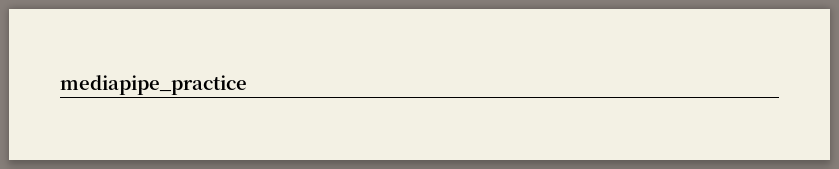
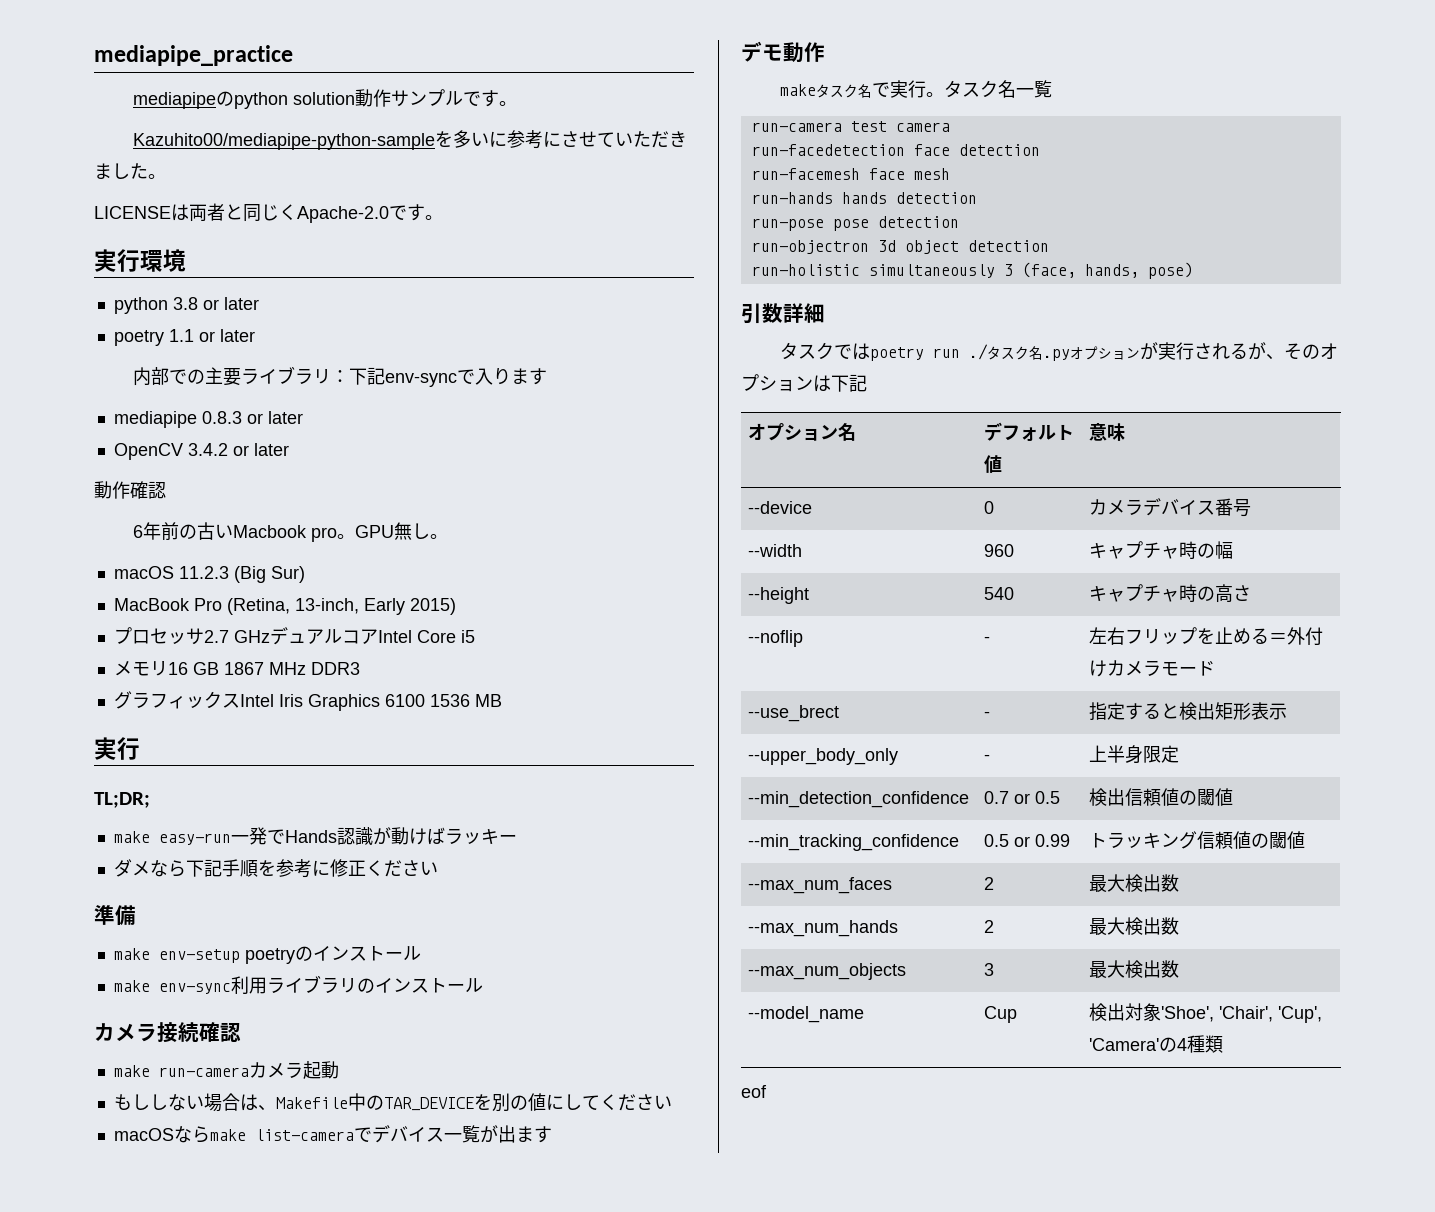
(247, 85) none -> [133,89,518,109] [133,130,688,150] [94,163,166,179] [94,203,443,223] [94,249,186,272] [113,297,259,314] [113,329,255,346] [133,366,548,387] [113,411,303,428] [113,443,289,460] [94,481,166,499] [133,522,449,542] [113,566,305,583] [113,598,456,615] [113,627,475,645] [113,661,360,676] [113,691,502,711] [94,737,140,760] [94,792,150,808] [113,827,517,846] [113,859,438,878] [94,905,136,926] [113,946,421,964] [113,975,483,994] [94,1022,241,1043] [113,1061,339,1079] [113,1093,672,1112] [113,1125,552,1143] [741,41,825,63] [780,80,1053,98] [751,121,950,132] [751,144,1040,156] [751,168,950,180] [751,192,977,204] [751,216,959,231] [751,240,1049,254] [751,262,1193,279] [741,303,825,324] [780,342,1339,361] [741,374,867,392] [748,423,857,441] [984,422,1075,441] [984,455,1003,473] [1089,423,1126,441] [748,501,813,514] [984,501,995,514] [1089,498,1252,517] [748,544,803,557] [984,544,1015,557] [1089,541,1234,559] [748,587,810,604] [984,587,1015,600] [1089,584,1252,603] [748,630,804,647] [984,636,991,643] [1089,627,1324,646] [1089,660,1216,677] [748,705,840,722] [984,711,991,718] [1089,702,1288,721] [748,748,899,765] [984,754,991,761] [1089,745,1180,764] [748,791,970,808] [984,791,1061,804] [1089,788,1234,806] [748,834,960,851] [984,834,1071,847] [1089,831,1306,849] [748,877,893,894] [984,877,995,890] [1089,874,1180,892] [748,920,899,937] [984,920,995,933] [1089,917,1180,935] [748,963,907,980] [984,963,995,976] [1089,960,1180,978] [748,1006,865,1023] [984,1006,1018,1023] [1089,1003,1323,1023] [1089,1035,1224,1053] [741,1085,767,1098] // mediapipeのpython solution動作サンプルです。 // Kazuhito00/mediapipe-python-sampleを多いに参考にさせていただきました。 // LICENSEは両者と同じくApache-2.0です。 // 実行環境 // python 3.8 or later // poetry 1.1 or later // 内部での主要ライブラリ：下記env-syncで入ります // mediapipe 0.8.3 or later // OpenCV 3.4.2 or later // 動作確認 // 6年前の古いMacbook pro。GPU無し。 // macOS 11.2.3 (Big Sur) // MacBook Pro (Retina, 13-inch, Early 2015) // プロセッサ2.7 GHzデュアルコアIntel Core i5 // メモリ16 GB 1867 MHz DDR3 // グラフィックスIntel Iris Graphics 6100 1536 MB // 実行 // TL;DR; // make easy-run一発でHands認識が動けばラッキー // ダメなら下記手順を参考に修正ください // 準備 // make env-setup poetryのインストール // make env-sync利用ライブラリのインストール // カメラ接続確認 // make run-cameraカメラ起動 // もししない場合は、Makefile中のTAR_DEVICEを別の値にしてください // macOSならmake list-cameraでデバイス一覧が出ます // デモ動作 // makeタスク名で実行。タスク名一覧 // run-camera test camera // run-facedetection face detection // run-facemesh face mesh // run-hands hands detection // run-pose pose detection // run-objectron 3d object detection // run-holistic simultaneously 3 (face, hands, pose) // 引数詳細 // タスクではpoetry run ./タスク名.pyオプションが実行されるが、そのオプションは下記 // オプション名 | デフォルト値 | 意味 // --device | 0 | カメラデバイス番号 // --width | 960 | キャプチャ時の幅 // --height | 540 | キャプチャ時の高さ // --noflip | - | 左右フリップを止める＝外付けカメラモード // --use_brect | - | 指定すると検出矩形表示 // --upper_body_only | - | 上半身限定 // --min_detection_confidence | 0.7 or 0.5 | 検出信頼値の閾値 // --min_tracking_confidence | 0.5 or 0.99 | トラッキング信頼値の閾値 // --max_num_faces | 2 | 最大検出数 // --max_num_hands | 2 | 最大検出数 // --max_num_objects | 3 | 最大検出数 // --model_name | Cup | 検出対象'Shoe', 'Chair', 'Cup', 'Camera'の4種類 // eof

